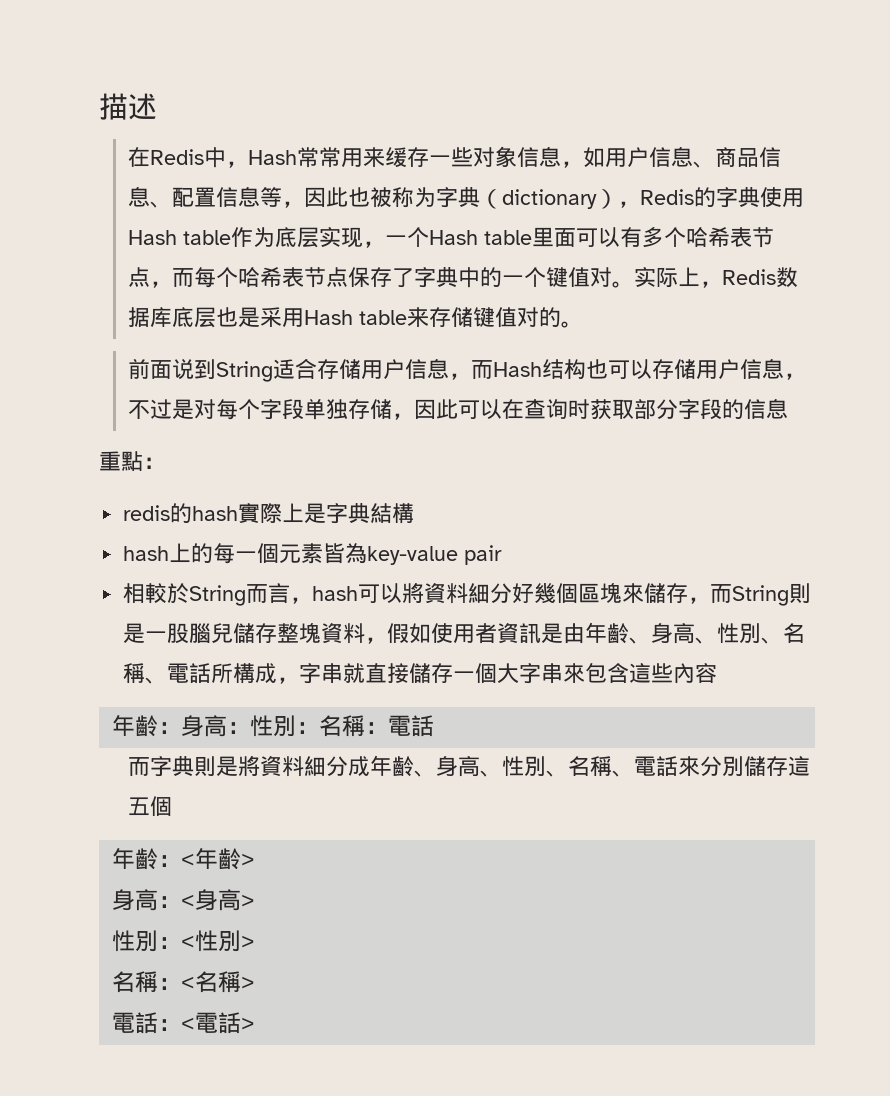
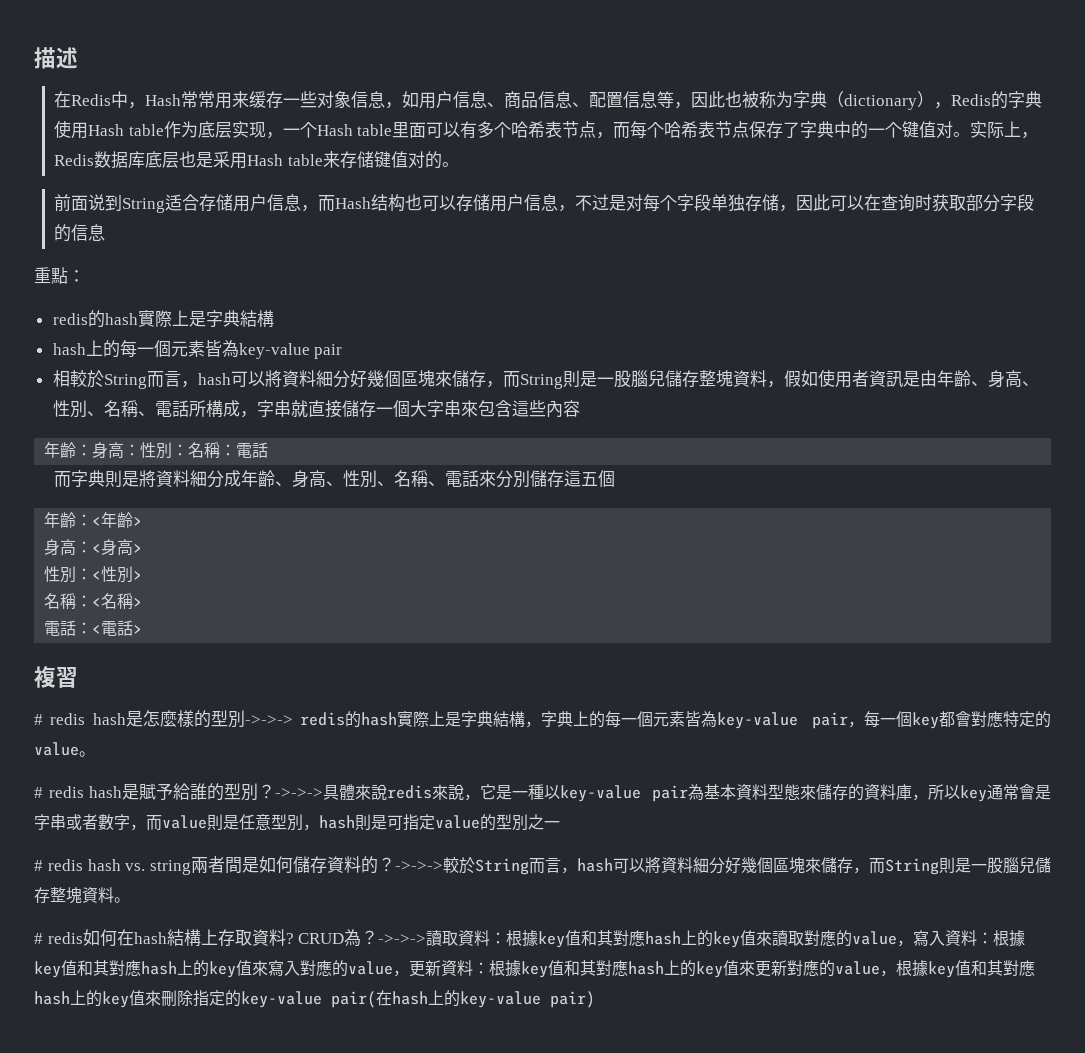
(256, 1024) none -> [34,666,78,688] [34,710,1051,729] [34,742,95,757] [34,783,1051,802] [34,814,560,831] [34,856,1051,875] [34,887,130,904] [34,929,1026,948] [34,960,1035,978] [34,990,595,1008] // 複習 // # redis hash是怎麼樣的型別->->-> redis的hash實際上是字典結構，字典上的每一個元素皆為key-value pair，每一個key都會對應特定的value。 // # redis hash是賦予給誰的型別？->->->具體來說redis來說，它是一種以key-value pair為基本資料型態來儲存的資料庫，所以key通常會是字串或者數字，而value則是任意型別，hash則是可指定value的型別之一 // # redis hash vs. string兩者間是如何儲存資料的？->->->較於String而言，hash可以將資料細分好幾個區塊來儲存，而String則是一股腦兒儲存整塊資料。 // # redis如何在hash結構上存取資料? CRUD為？->->->讀取資料：根據key值和其對應hash上的key值來讀取對應的value，寫入資料：根據key值和其對應hash上的key值來寫入對應的value，更新資料：根據key值和其對應hash上的key值來更新對應的value，根據key值和其對應hash上的key值來刪除指定的key-value pair(在hash上的key-value pair)

